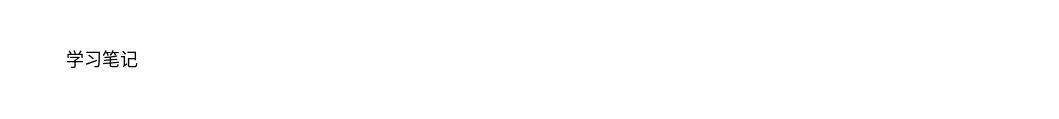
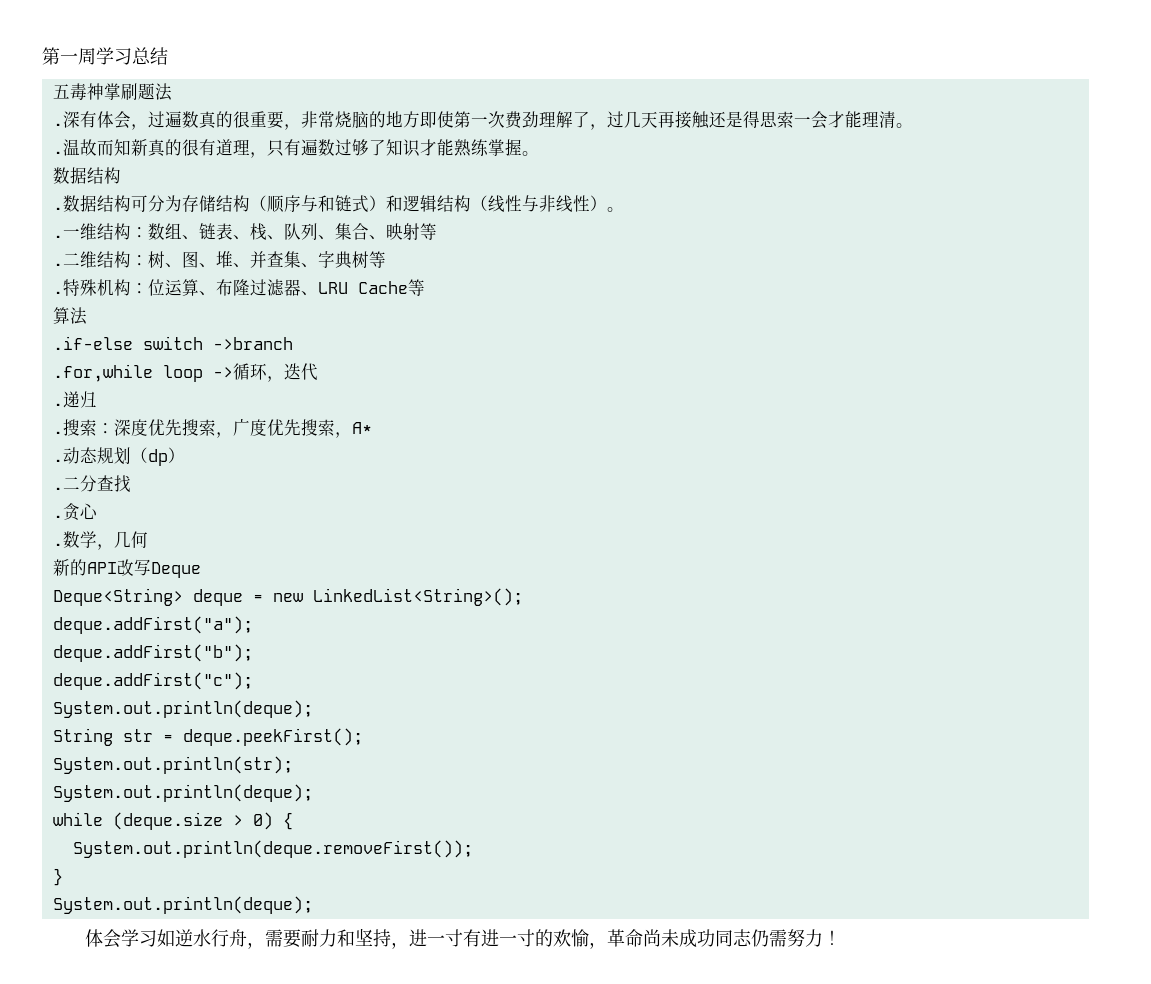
[66,50,138,68] 学习笔记 -> [42,47,168,65] [52,83,172,101] [52,111,913,130] [52,139,539,158] [52,167,121,184] [52,195,624,213] [52,223,437,240] [52,251,386,269] [52,279,425,297] [52,307,87,325] [52,336,293,350] [52,363,318,382] [52,391,97,408] [52,419,372,438] [52,447,185,466] [52,475,131,493] [52,503,98,521] [52,531,148,550] [52,559,201,578] [52,588,523,606] [52,616,253,634] [52,644,253,662] [52,672,253,690] [52,700,313,718] [52,728,363,746] [52,756,293,774] [52,784,313,802] [52,812,293,830] [72,840,473,858] [52,868,63,886] [52,896,313,914] [84,928,841,949] 第一周学习总结 // 五毒神掌刷题法 // .深有体会，过遍数真的很重要，非常烧脑的地方即使第一次费劲理解了，过几天再接触还是得思索一会才能理清。 // .温故而知新真的很有道理，只有遍数过够了知识才能熟练掌握。 // 数据结构 // .数据结构可分为存储结构（顺序与和链式）和逻辑结构（线性与非线性）。 // .一维结构：数组、链表、栈、队列、集合、映射等 // .二维结构：树、图、堆、并查集、字典树等 // .特殊机构：位运算、布隆过滤器、LRU Cache等 // 算法 // .if-else switch ->branch // .for,while loop ->循环，迭代 // .递归 // .搜索：深度优先搜索，广度优先搜索，A* // .动态规划（dp） // .二分查找 // .贪心 // .数学，几何 // 新的API改写Deque // Deque<String> deque = new LinkedList<String>(); // deque.addFirst("a"); // deque.addFirst("b"); // deque.addFirst("c"); // System.out.println(deque); // String str = deque.peekFirst(); // System.out.println(str); // System.out.println(deque); // while (deque.size > 0) { // System.out.println(deque.removeFirst()); // } // System.out.println(deque); // 体会学习如逆水行舟，需要耐力和坚持，进一寸有进一寸的欢愉，革命尚未成功同志仍需努力！

